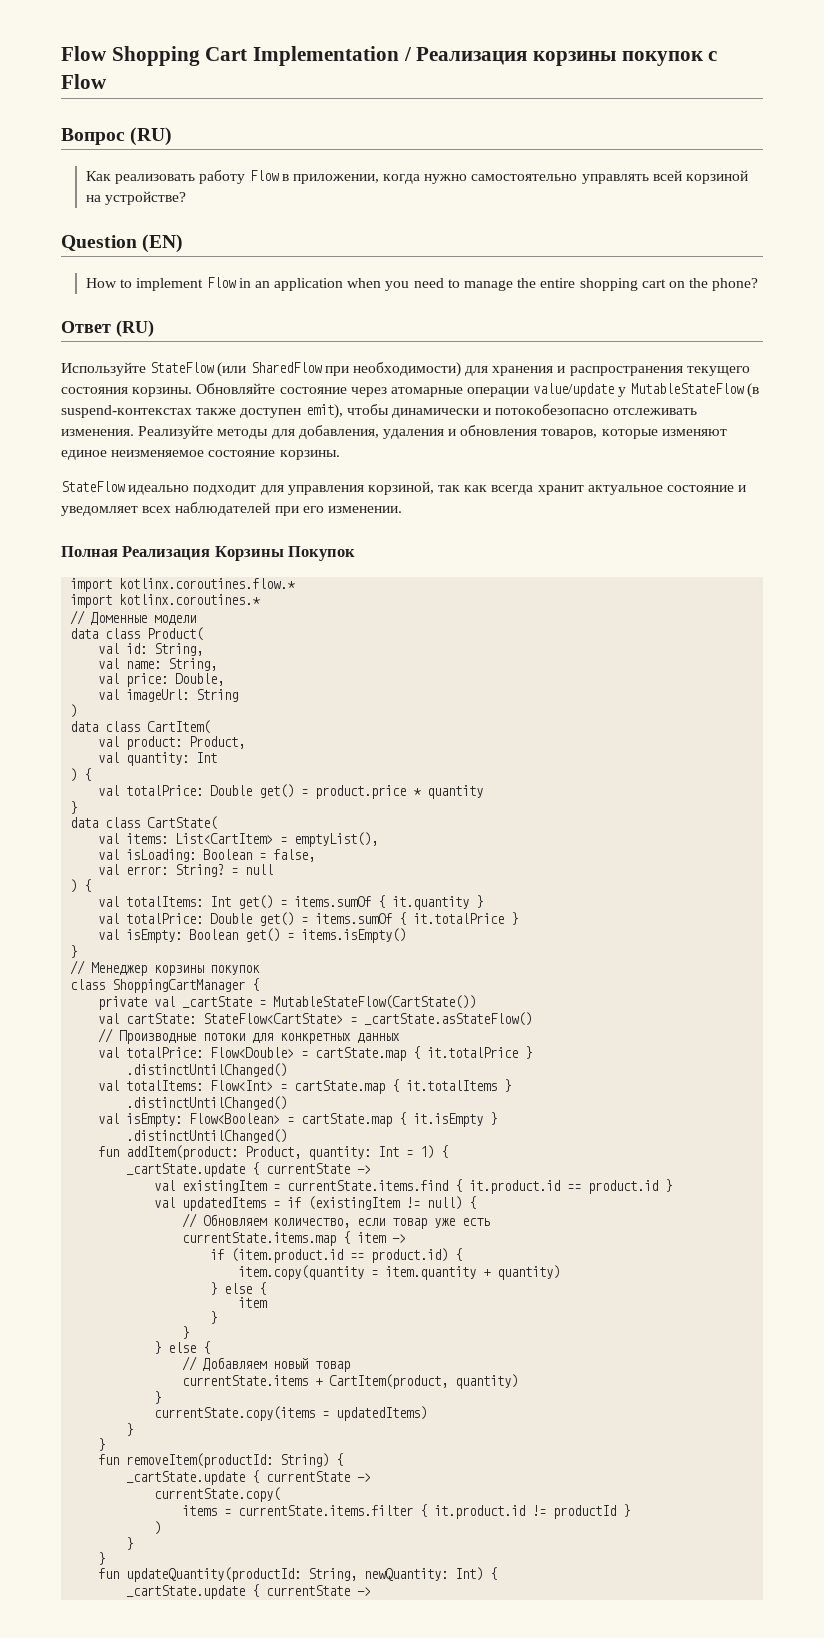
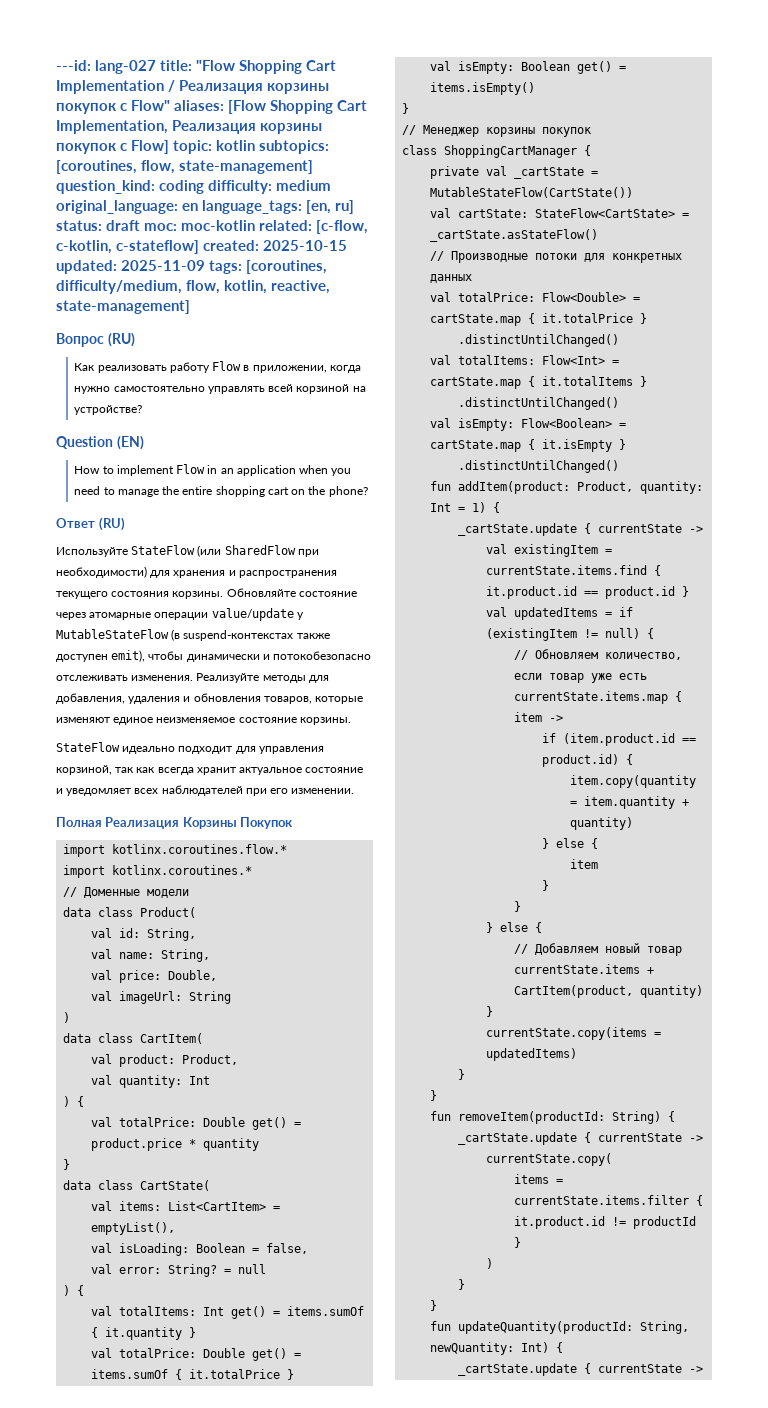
[61,46,107,61] Flow -> [56,60,235,74] ---id: lang-027 title: "Flow
[61,74,107,89] Flow -> [131,100,367,114] [56,120,322,134] [56,140,329,154] [56,160,313,174] [56,180,331,194] [56,200,354,214] [56,220,368,234] [56,240,347,254] [56,260,327,274] [56,280,330,294] [56,300,190,314] Flow" aliases: [Flow Shopping Cart Implementation, Реализация корзины покупок с Flow] topic: kotlin subtopics: [coroutines, flow, state-management] question_kind: coding difficulty: medium original_language: en language_tags: [en, ru] status: draft moc: moc-kotlin related: [c-flow, c-kotlin, c-stateflow] created: 2025-10-15 updated: 2025-11-09 tags: [coroutines, difficulty/medium, flow, kotlin, reactive, state-management]

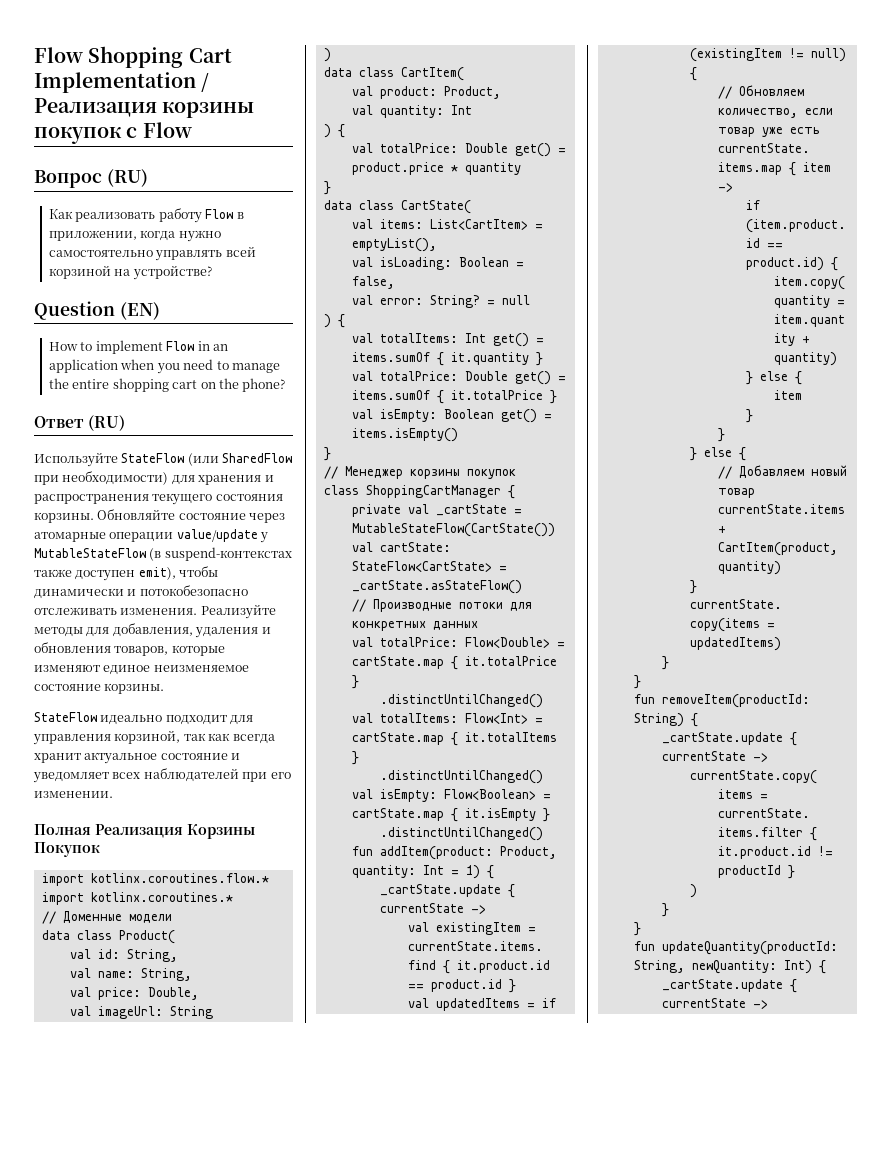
[56,60,235,74] ---id: lang-027 title: "Flow -> [34,47,83,63] Flow
[131,100,367,114] [56,120,322,134] [56,140,329,154] [56,160,313,174] [56,180,331,194] [56,200,354,214] [56,220,368,234] [56,240,347,254] [56,260,327,274] [56,280,330,294] [56,300,190,314] Flow" aliases: [Flow Shopping Cart Implementation, Реализация корзины покупок с Flow] topic: kotlin subtopics: [coroutines, flow, state-management] question_kind: coding difficulty: medium original_language: en language_tags: [en, ru] status: draft moc: moc-kotlin related: [c-flow, c-kotlin, c-stateflow] created: 2025-10-15 updated: 2025-11-09 tags: [coroutines, difficulty/medium, flow, kotlin, reactive, state-management] -> [142,122,192,138] Flow

